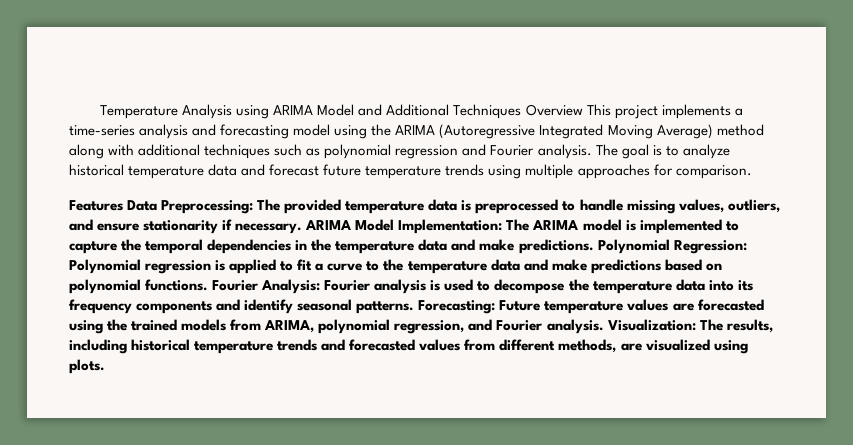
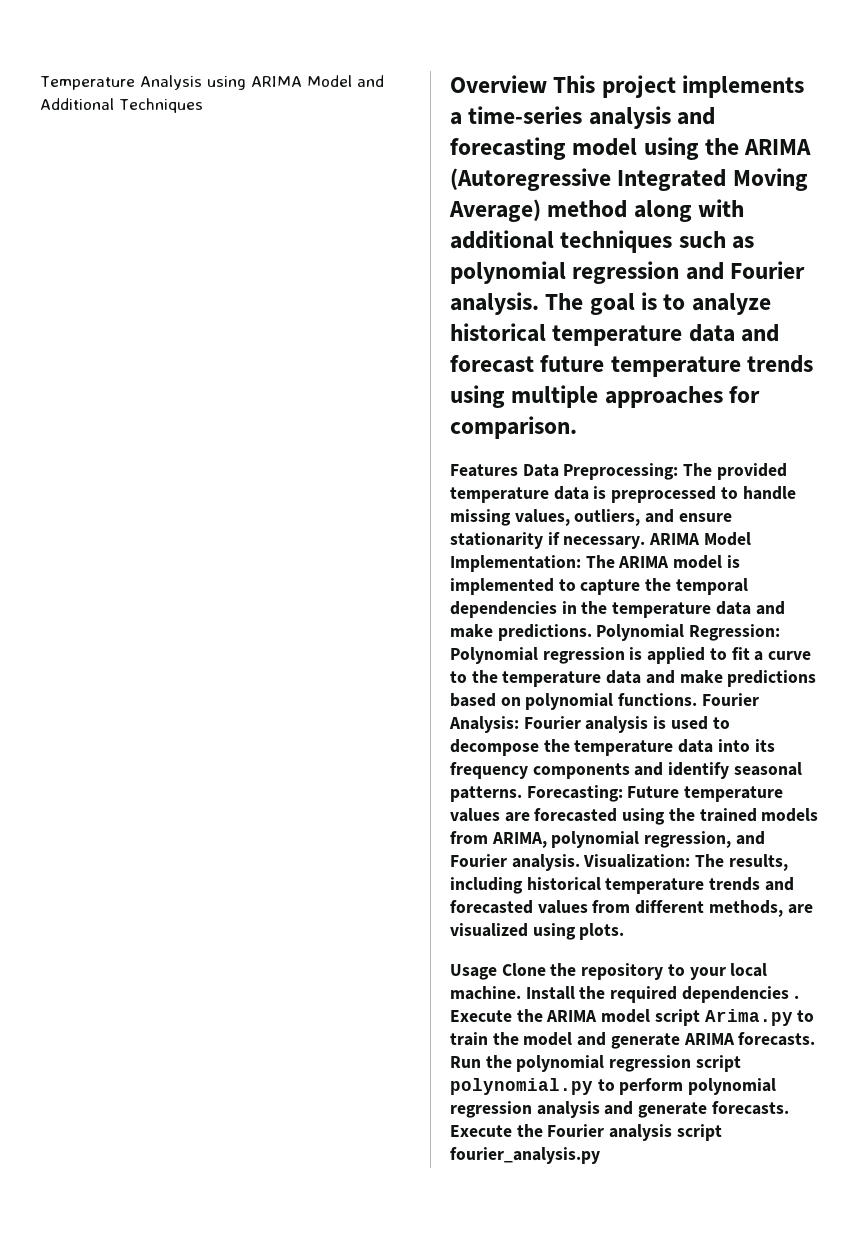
(522, 111) none -> (203, 105) //
(105, 366) none -> [450,963,768,980] [450,986,799,1003] [450,1009,815,1026] [450,1032,816,1049] [450,1055,741,1072] [450,1078,777,1095] [450,1101,789,1118] [450,1124,722,1141] [450,1147,600,1164] // Usage Clone the repository to your local machine. Install the required dependencies . Execute the ARIMA model script Arima.py to train the model and generate ARIMA forecasts. Run the polynomial regression script polynomial.py to perform polynomial regression analysis and generate forecasts. Execute the Fourier analysis script fourier_analysis.py

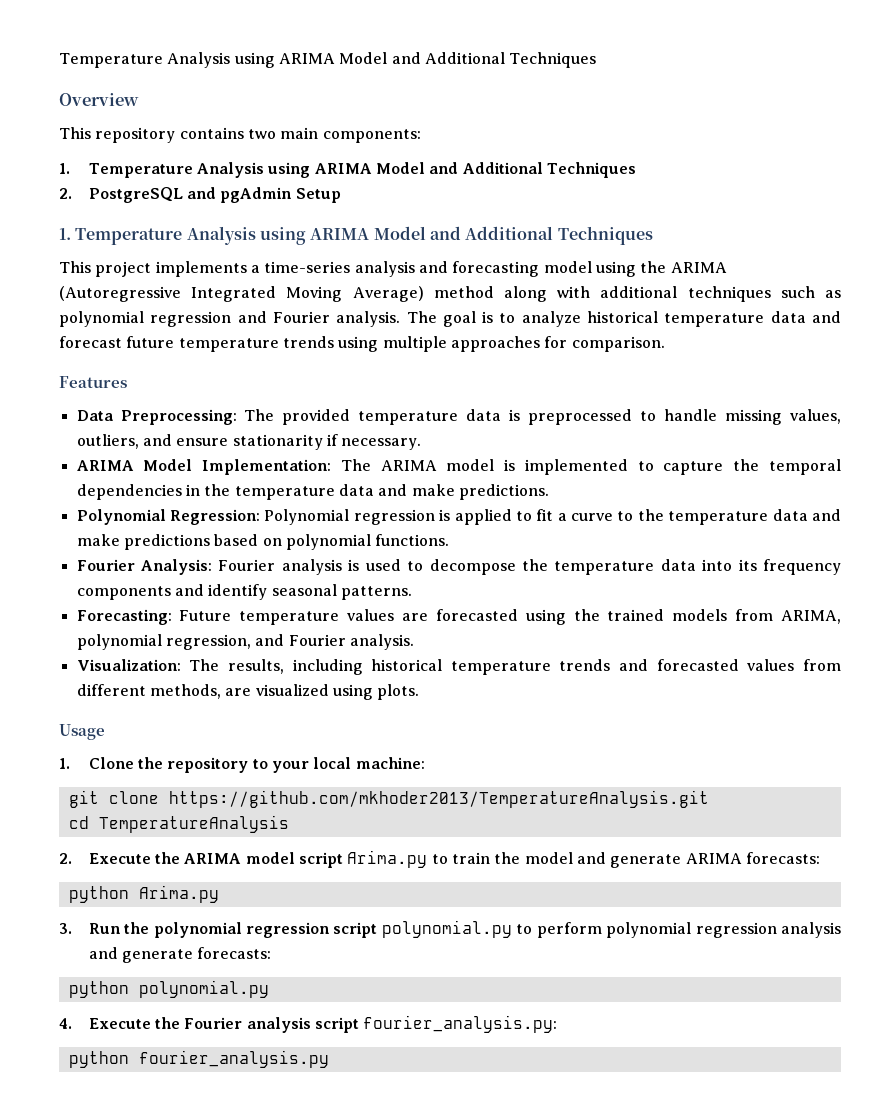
(547, 84) none -> [59,127,421,143] [59,162,636,178] [59,187,341,203] [59,226,653,245] // This repository contains two main components: // 1. Temperature Analysis using ARIMA Model and Additional Techniques // 2. PostgreSQL and pgAdmin Setup // 1. Temperature Analysis using ARIMA Model and Additional Techniques //
(518, 470) none -> (127, 382) //
(646, 542) none -> (422, 444) //
(592, 632) none -> (549, 492) //
(698, 699) none -> (450, 540) //
(522, 794) none -> (412, 593) //
(580, 862) none -> (414, 642) //
(497, 972) none -> [59,758,70,769] // 1.
[450,986,799,1003] machine. Install the required dependencies . -> [355,757,425,769] [68,790,709,808] [68,815,289,833] [59,853,72,864] machine: // git clone https://github.com/mkhoder2013/TemperatureAnalysis.git // cd TemperatureAnalysis // 2.
[738,1032,816,1046] forecasts. -> [745,852,820,864] [68,885,219,903] [59,923,72,934] forecasts: // python Arima.py // 3.
[711,1101,789,1115] forecasts. -> [197,947,272,959] [68,980,269,998] [59,1018,72,1029] forecasts: // python polynomial.py // 4.
(722, 1132) none -> [363,1015,558,1033] [68,1051,129,1068] fourier_analysis.py: // python

